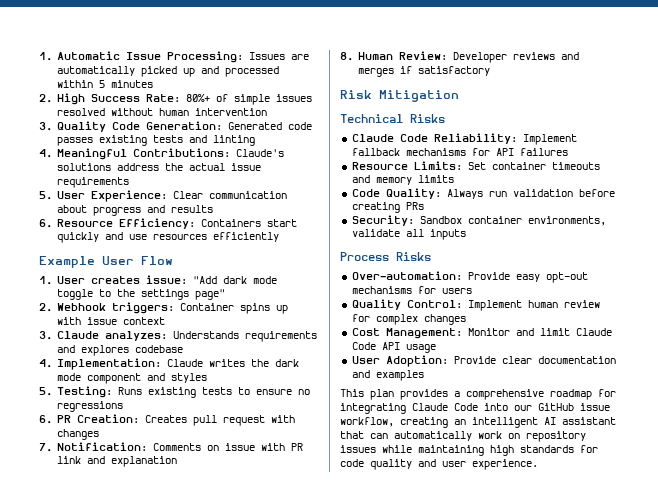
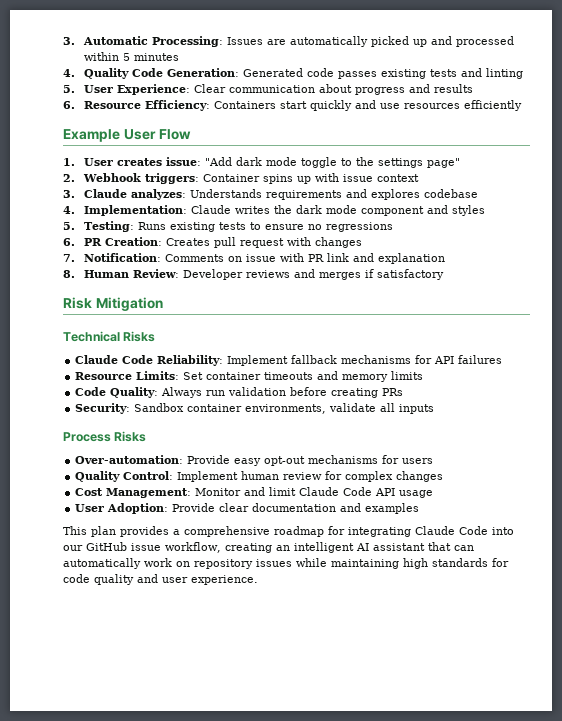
[39,51,162,61] 1. Automatic Issue -> [63,36,149,45] 3. Automatic
[39,93,313,105] [57,108,268,116] [39,122,52,131] 2. High Success Rate: 80%+ of simple issues resolved without human intervention // 3. -> [63,69,75,77] 4.
[39,148,285,160] [57,163,262,171] [57,177,130,188] // 4. Meaningful Contributions: Claude's solutions address the actual issue requirements -> (524, 73) none

